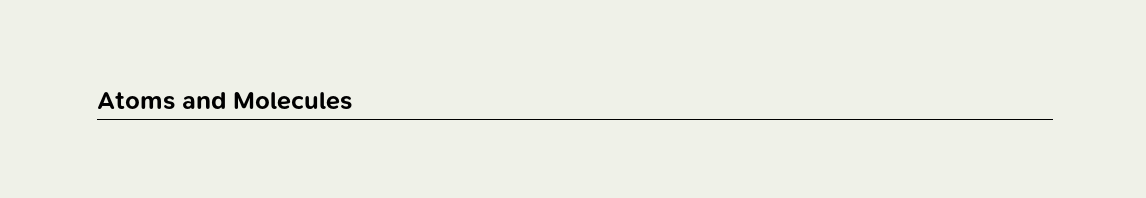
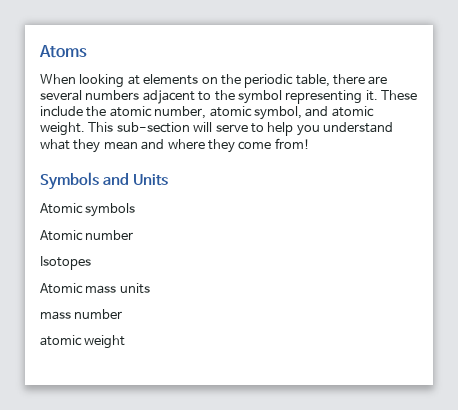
[182,92,352,110] and Molecules -> [40,74,388,88] [40,90,417,104] [40,106,374,120] [40,122,393,136] [40,138,310,153] [40,172,168,190] [40,203,136,217] [40,230,134,241] [40,256,91,270] [40,283,150,294] [40,309,123,320] [40,335,126,349] // When looking at elements on the periodic table, there are several numbers adjacent to the symbol representing it. These include the atomic number, atomic symbol, and atomic weight. This sub-section will serve to help you understand what they mean and where they come from! // Symbols and Units // Atomic symbols // Atomic number // Isotopes // Atomic mass units // mass number // atomic weight

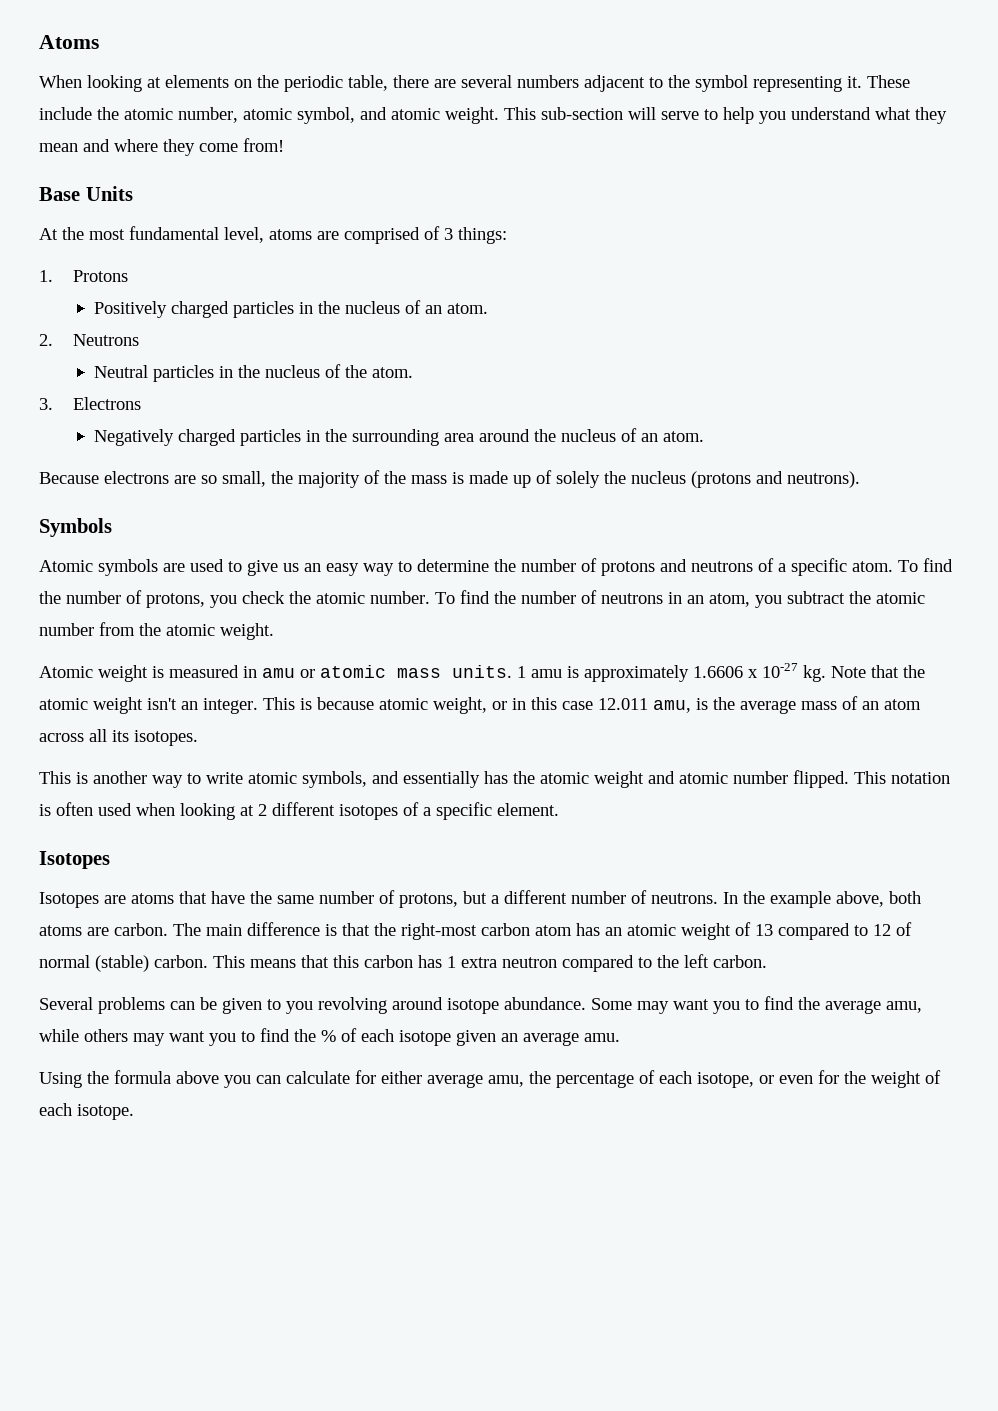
(310, 143) none -> [39,186,133,201] [39,226,507,244] [39,270,129,282] [93,300,488,318] [39,334,140,346] [93,364,413,382] [39,397,142,410] [93,428,704,446] [39,470,860,488] // Base Units // At the most fundamental level, atoms are comprised of 3 things: // 1. Protons // Positively charged particles in the nucleus of an atom. // 2. Neutrons // Neutral particles in the nucleus of the atom. // 3. Electrons // Negatively charged particles in the surrounding area around the nucleus of an atom. // Because electrons are so small, the majority of the mass is made up of solely the nucleus (protons and neutrons).
[102,173,168,186] and Units -> (112, 527) none
[40,230,134,241] [40,256,91,270] [40,283,150,294] [40,309,123,320] [40,335,126,349] // Atomic number // Isotopes // Atomic mass units // mass number // atomic weight -> [163,558,953,576] [39,590,925,608] [39,622,274,640] [39,663,925,682] [39,696,921,714] [39,729,198,746] [39,770,950,788] [39,802,559,820] [39,851,110,869] [39,890,921,908] [39,922,912,940] [39,954,767,972] [39,996,922,1014] [39,1028,620,1046] [39,1070,941,1088] [39,1103,134,1120] are used to give us an easy way to determine the number of protons and neutrons of a specific atom. To find the number of protons, you check the atomic number. To find the number of neutrons in an atom, you subtract the atomic number from the atomic weight. // Atomic weight is measured in amu or atomic mass units. 1 amu is approximately 1.6606 x 10-27 kg. Note that the atomic weight isn't an integer. This is because atomic weight, or in this case 12.011 amu, is the average mass of an atom across all its isotopes. // This is another way to write atomic symbols, and essentially has the atomic weight and atomic number flipped. This notation is often used when looking at 2 different isotopes of a specific element. // Isotopes // Isotopes are atoms that have the same number of protons, but a different number of neutrons. In the example above, both atoms are carbon. The main difference is that the right-most carbon atom has an atomic weight of 13 compared to 12 of normal (stable) carbon. This means that this carbon has 1 extra neutron compared to the left carbon. // Several problems can be given to you revolving around isotope abundance. Some may want you to find the average amu, while others may want you to find the % of each isotope given an average amu. // Using the formula above you can calculate for either average amu, the percentage of each isotope, or even for the weight of each isotope.

